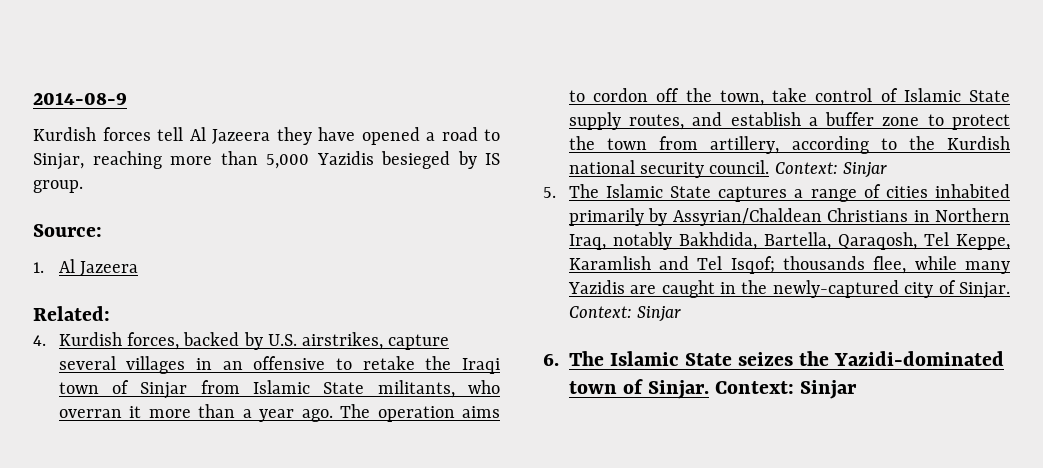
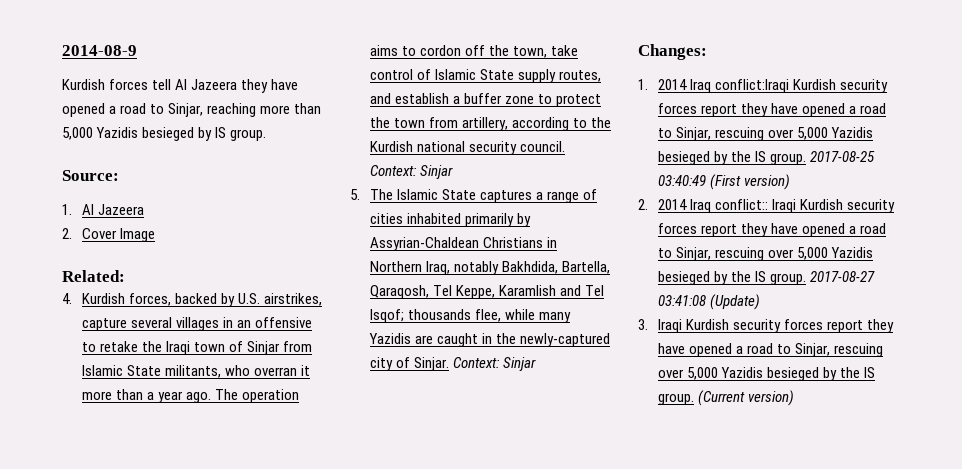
(139, 268) none -> [62,228,155,242] // 2. Cover Image
[672,208,822,226] Assyrian/Chaldean -> [369,237,479,251] Assyrian-Chaldean
[543,351,1005,366] [568,379,858,399] 6. The Islamic State seizes the Yazidi-dominated town of Sinjar. Context: Sinjar -> [638,44,707,60] [638,79,888,93] [657,103,886,117] [657,127,873,141] [657,151,875,165] [657,174,790,190] [638,199,895,213] [657,223,886,237] [657,247,873,261] [657,271,875,285] [657,294,760,310] [638,319,894,333] [657,343,883,357] [657,367,875,381] [657,390,794,406] Changes: // 1. 2014 Iraq conflict:Iraqi Kurdish security forces report they have opened a road to Sinjar, rescuing over 5,000 Yazidis besieged by the IS group. 2017-08-25 03:40:49 (First version) // 2. 2014 Iraq conflict:: Iraqi Kurdish security forces report they have opened a road to Sinjar, rescuing over 5,000 Yazidis besieged by the IS group. 2017-08-27 03:41:08 (Update) // 3. Iraqi Kurdish security forces report they have opened a road to Sinjar, rescuing over 5,000 Yazidis besieged by the IS group. (Current version)

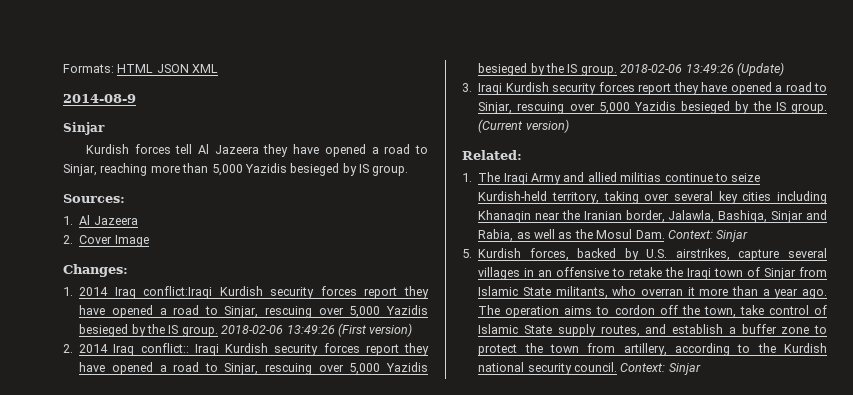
(62, 50) none -> [63,64,219,73] Formats: HTML JSON XML //
(137, 50) none -> [63,122,105,135] // Sinjar
[62,170,119,181] Source: -> [63,194,125,203] Sources:
[62,270,125,282] [62,293,72,304] Related: // 4. -> [63,264,128,277] [63,286,429,299] [79,305,428,318] [79,323,413,337] [63,343,429,356] [79,362,428,375] [478,62,784,76] [462,82,827,95] [478,101,828,114] [478,119,569,133] [462,150,522,160] [462,172,761,185] [478,191,827,204] [478,210,827,223] [478,229,749,242] [462,249,472,258] Changes: // 1. 2014 Iraq conflict:Iraqi Kurdish security forces report they have opened a road to Sinjar, rescuing over 5,000 Yazidis besieged by the IS group. 2018-02-06 13:49:26 (First version) // 2. 2014 Iraq conflict:: Iraqi Kurdish security forces report they have opened a road to Sinjar, rescuing over 5,000 Yazidis besieged by the IS group. 2018-02-06 13:49:26 (Update) // 3. Iraqi Kurdish security forces report they have opened a road to Sinjar, rescuing over 5,000 Yazidis besieged by the IS group. (Current version) // Related: // 1. The Iraqi Army and allied militias continue to seize Kurdish-held territory, taking over several key cities including Khanaqin near the Iranian border, Jalawla, Bashiqa, Sinjar and Rabia, as well as the Mosul Dam. Context: Sinjar // 5.
[350,189,597,203] [369,213,531,227] [369,237,557,251] [369,261,610,275] [369,285,604,299] [369,309,571,323] [368,333,610,347] [369,357,536,371] [638,44,707,60] [638,79,888,93] [657,103,886,117] [657,127,873,141] [657,151,875,165] [657,174,790,190] [638,199,895,213] [657,223,886,237] [657,247,873,261] [657,271,875,285] [657,294,760,310] [638,319,894,333] [657,343,883,357] [657,367,875,381] [657,390,794,406] // 5. The Islamic State captures a range of cities inhabited primarily by Assyrian-Chaldean Christians in Northern Iraq, notably Bakhdida, Bartella, Qaraqosh, Tel Keppe, Karamlish and Tel Isqof; thousands flee, while many Yazidis are caught in the newly-captured city of Sinjar. Context: Sinjar // Changes: // 1. 2014 Iraq conflict:Iraqi Kurdish security forces report they have opened a road to Sinjar, rescuing over 5,000 Yazidis besieged by the IS group. 2017-08-25 03:40:49 (First version) // 2. 2014 Iraq conflict:: Iraqi Kurdish security forces report they have opened a road to Sinjar, rescuing over 5,000 Yazidis besieged by the IS group. 2017-08-27 03:41:08 (Update) // 3. Iraqi Kurdish security forces report they have opened a road to Sinjar, rescuing over 5,000 Yazidis besieged by the IS group. (Current version) -> (701, 369) none

